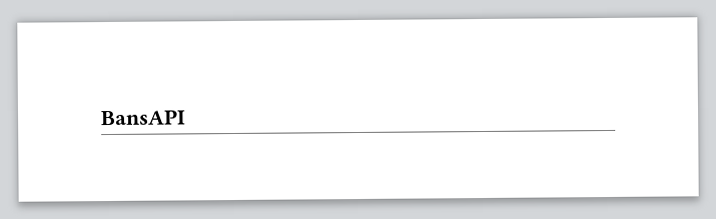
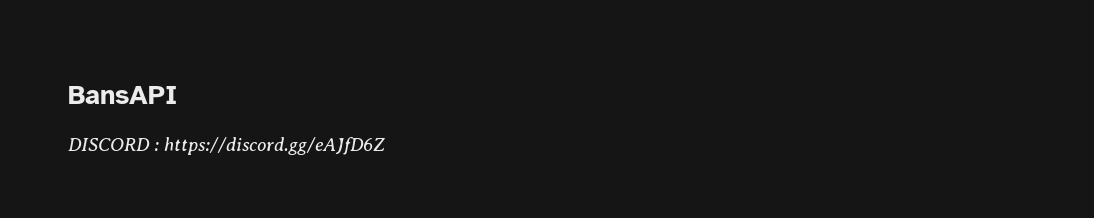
(186, 117) none -> [68,137,386,155] // DISCORD : https://discord.gg/eAJfD6Z

